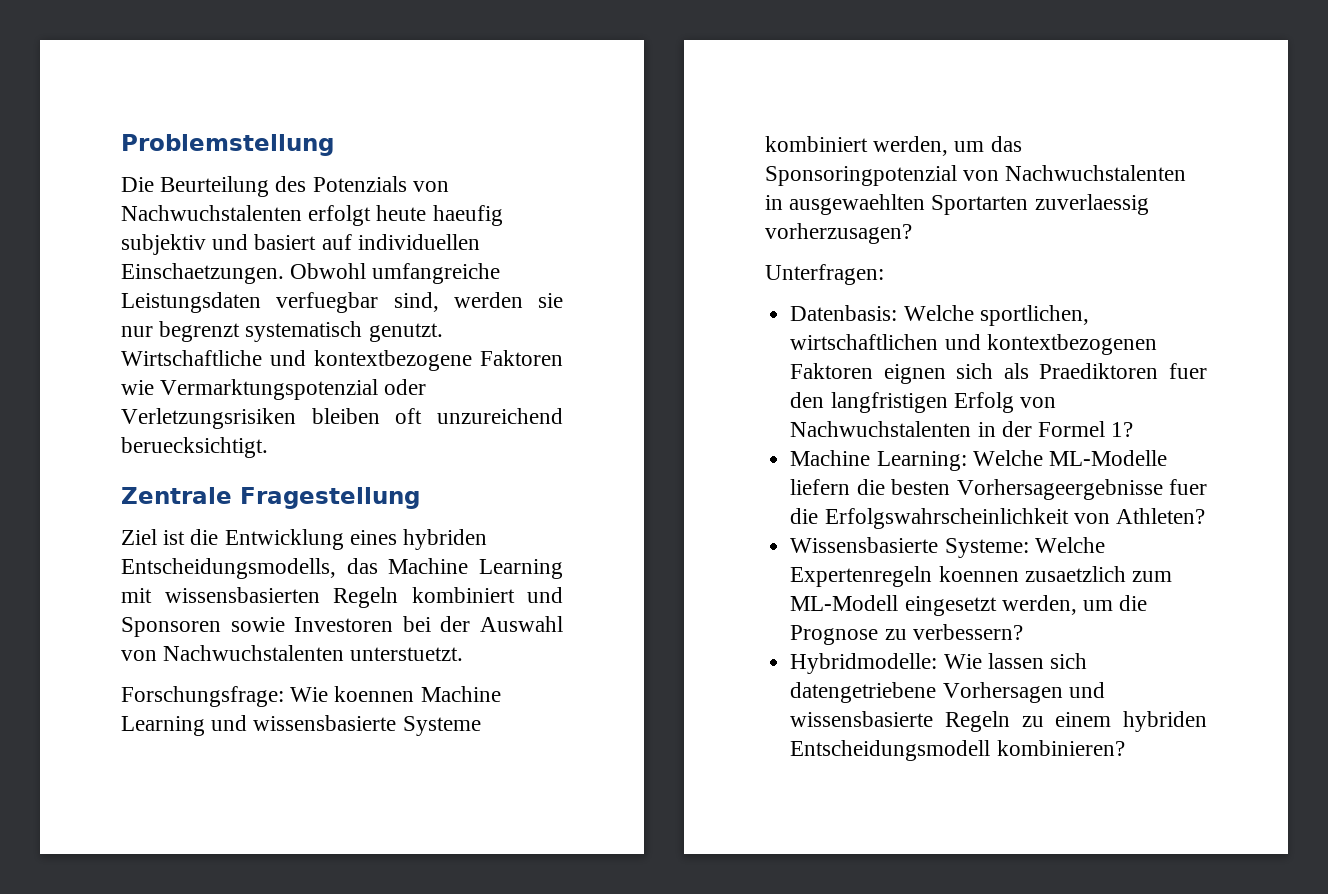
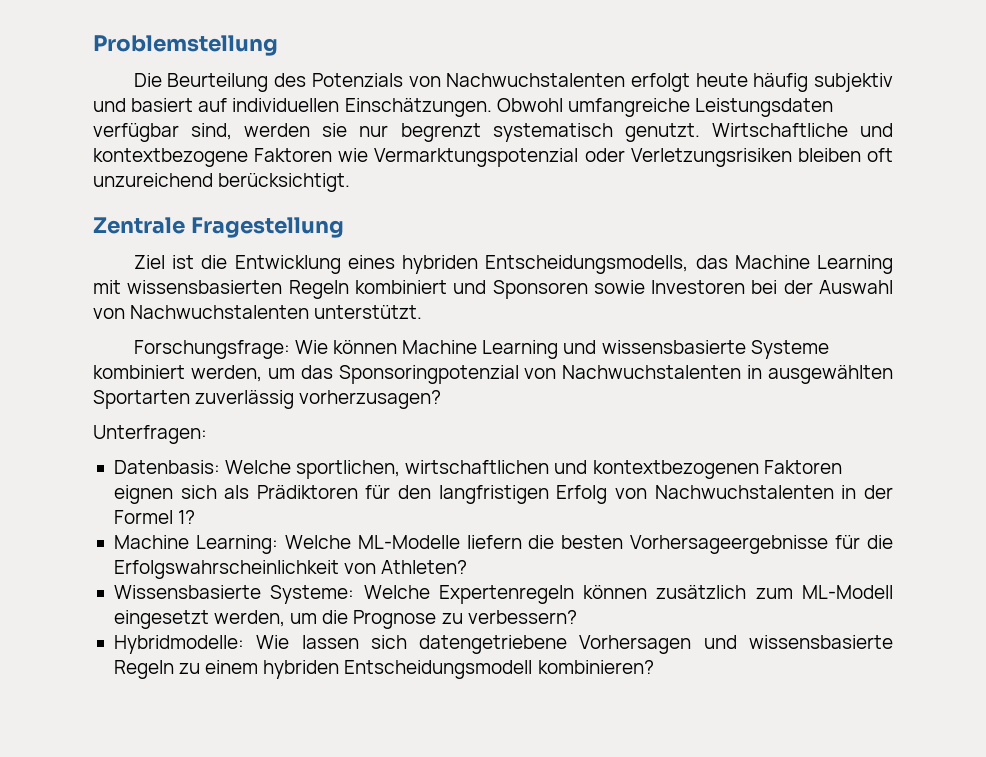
[432,205,503,226] haeufig -> [753,73,809,92] häufig
[121,263,284,284] Einschaetzungen. -> [344,98,492,117] Einschätzungen.
[276,292,379,313] verfuegbar -> [93,123,179,142] verfügbar
[121,437,268,458] beruecksichtigt. -> [218,173,351,192] berücksichtigt.
[350,647,464,661] unterstuetzt. -> [314,305,423,319] unterstützt.
[334,686,415,702] koennen -> [333,340,398,354] können
[789,194,1149,215] ausgewaehlten Sportarten zuverlaessig -> [768,365,893,384] [93,390,295,409] ausgewählten Sportarten zuverlässig
[1039,363,1207,379] Praediktoren fuer -> [256,485,391,499] Prädiktoren für
[1169,479,1207,495] fuer -> [835,535,861,549] für
[938,566,1126,582] koennen zusaetzlich -> [583,585,747,599] können zusätzlich

